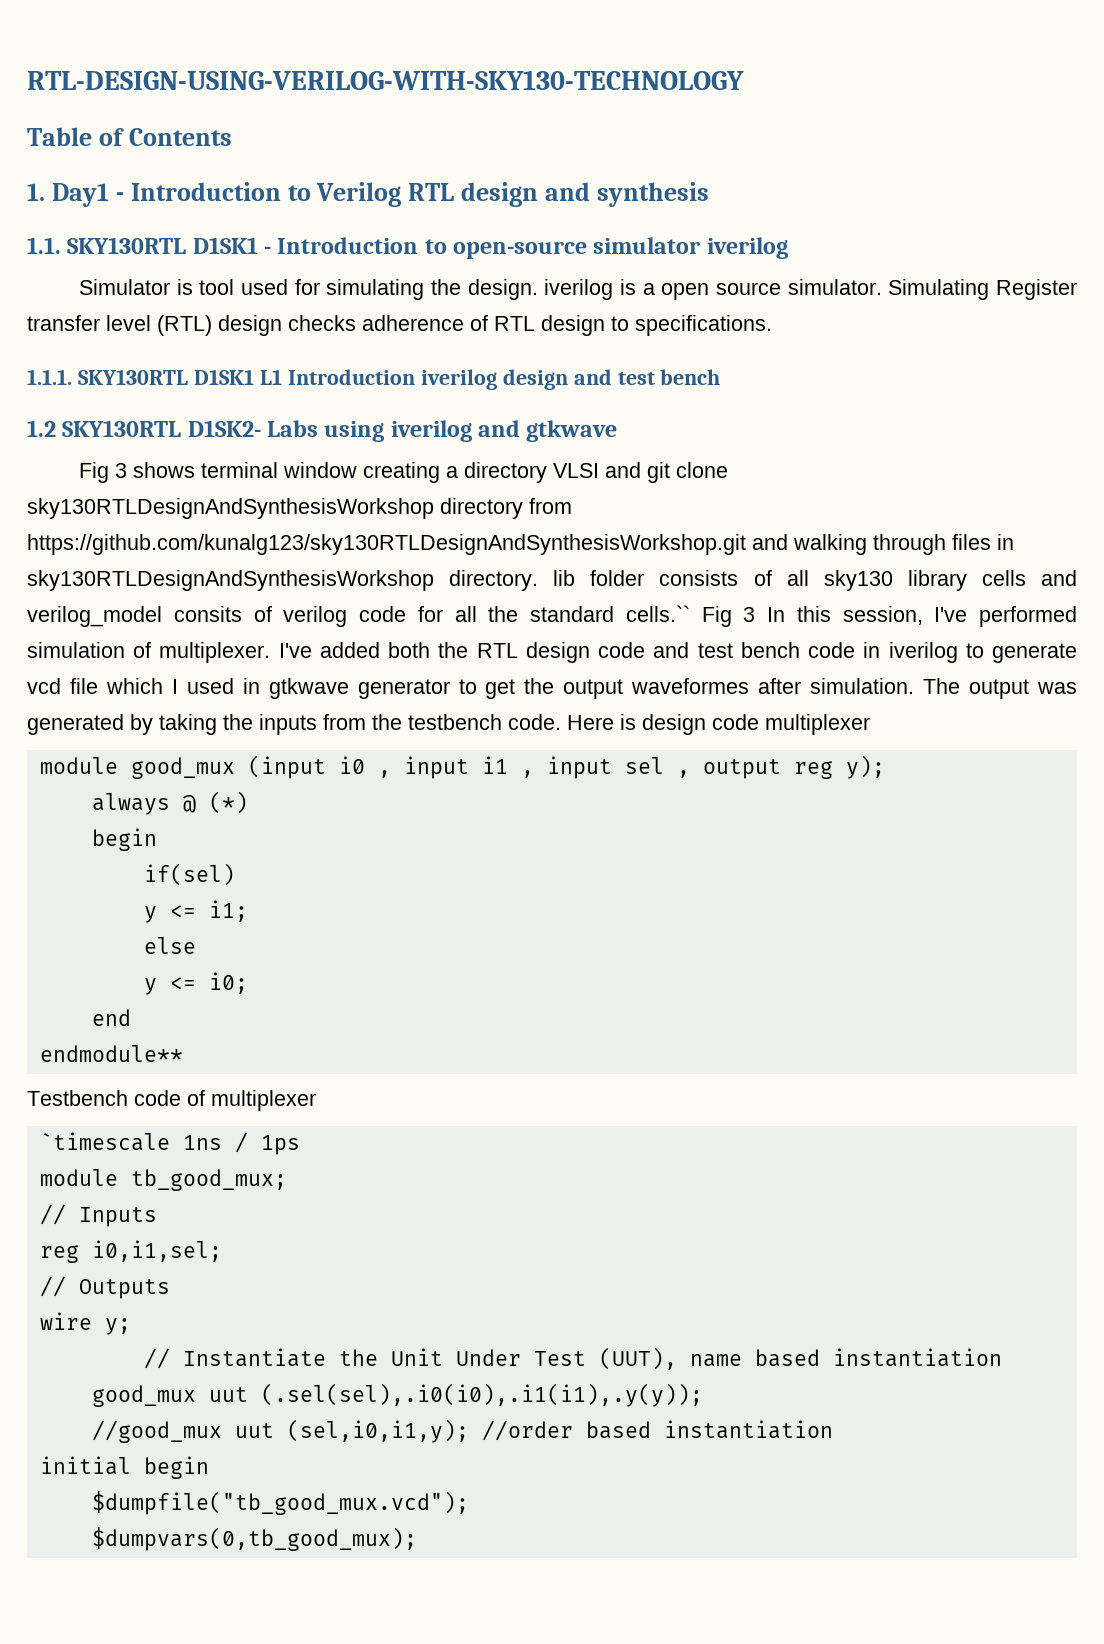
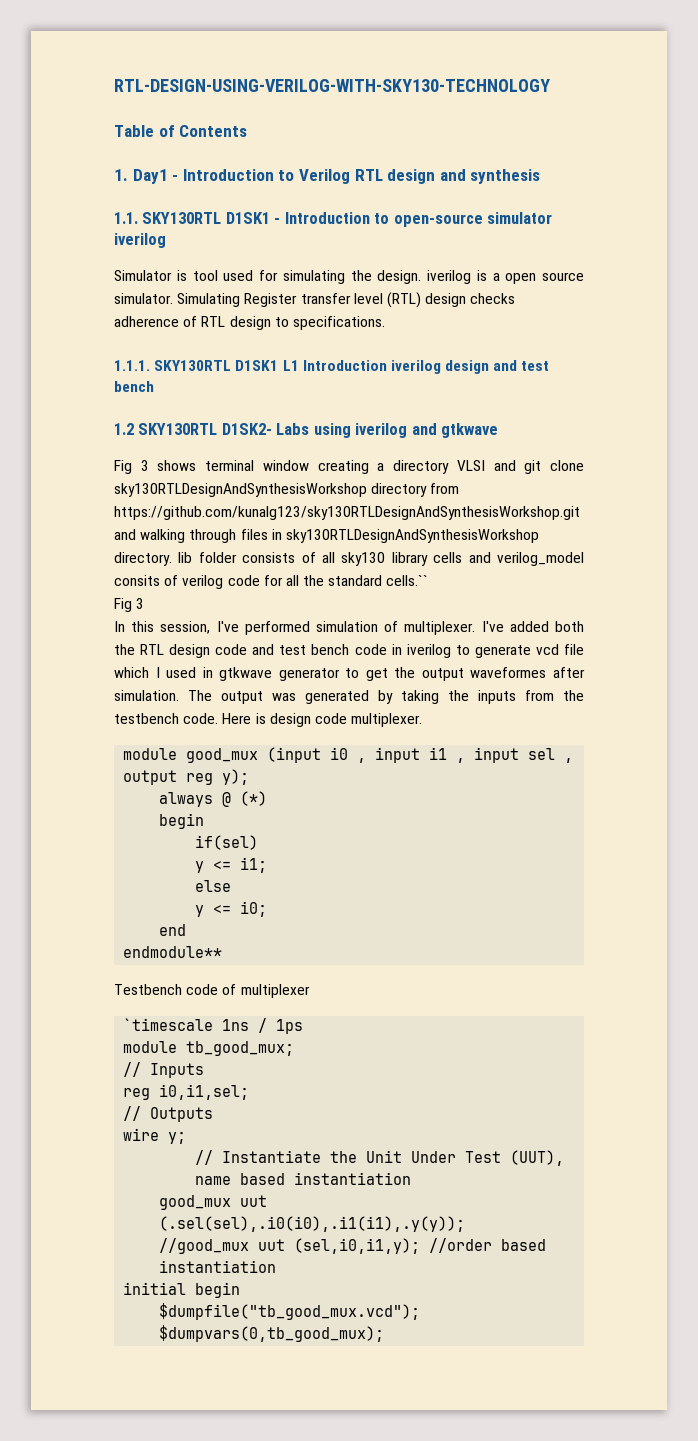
[701,606,756,627] Fig 3 -> [114,598,145,612] // Fig 3 //
[765,714,870,735] multiplexer -> [351,713,423,727] multiplexer.

